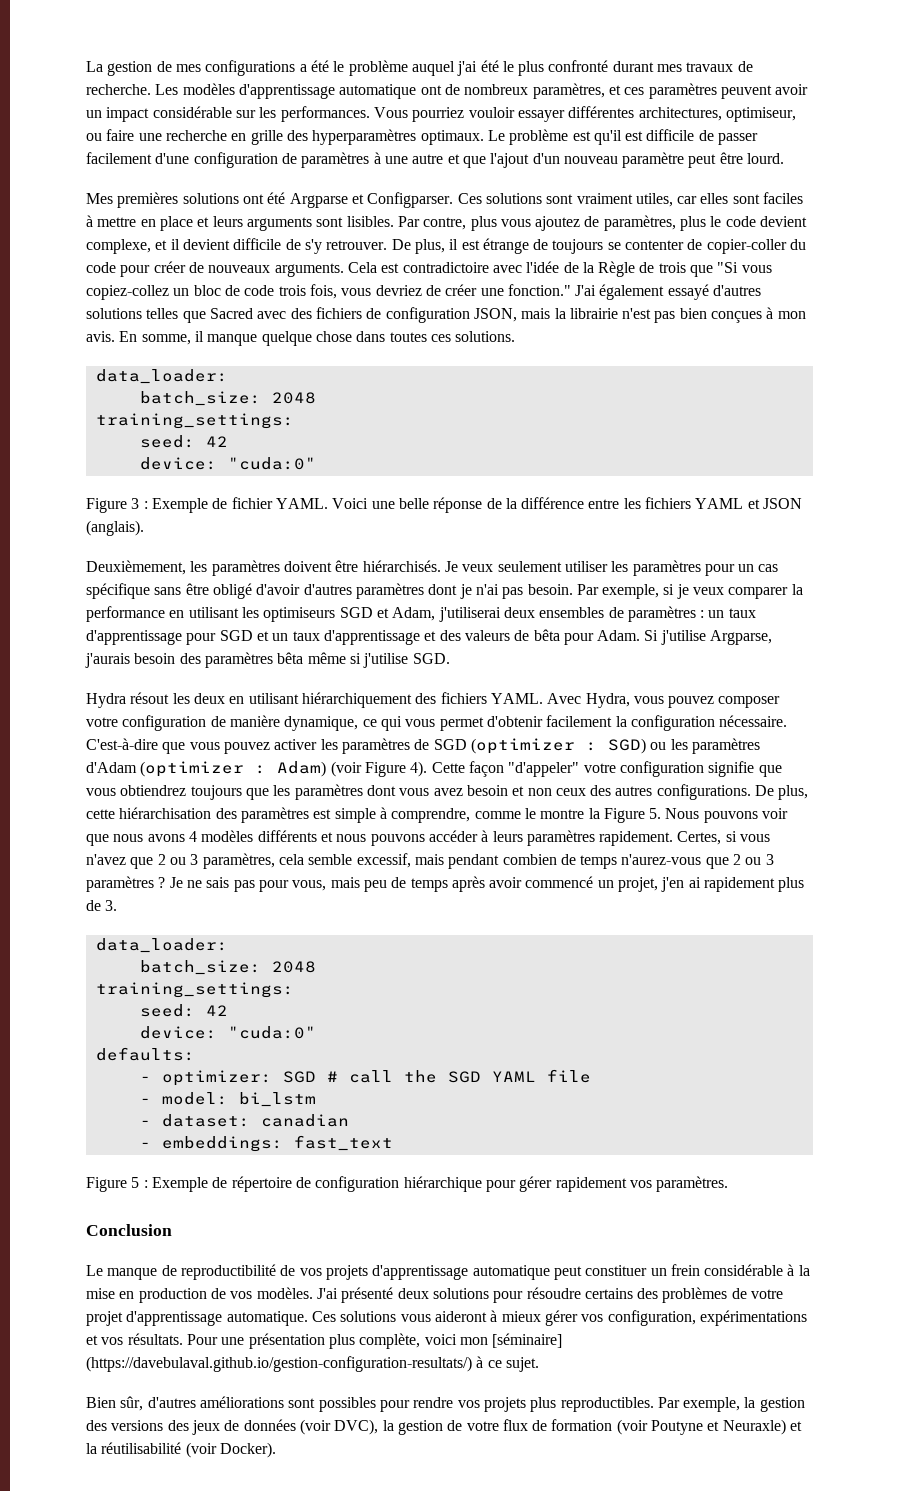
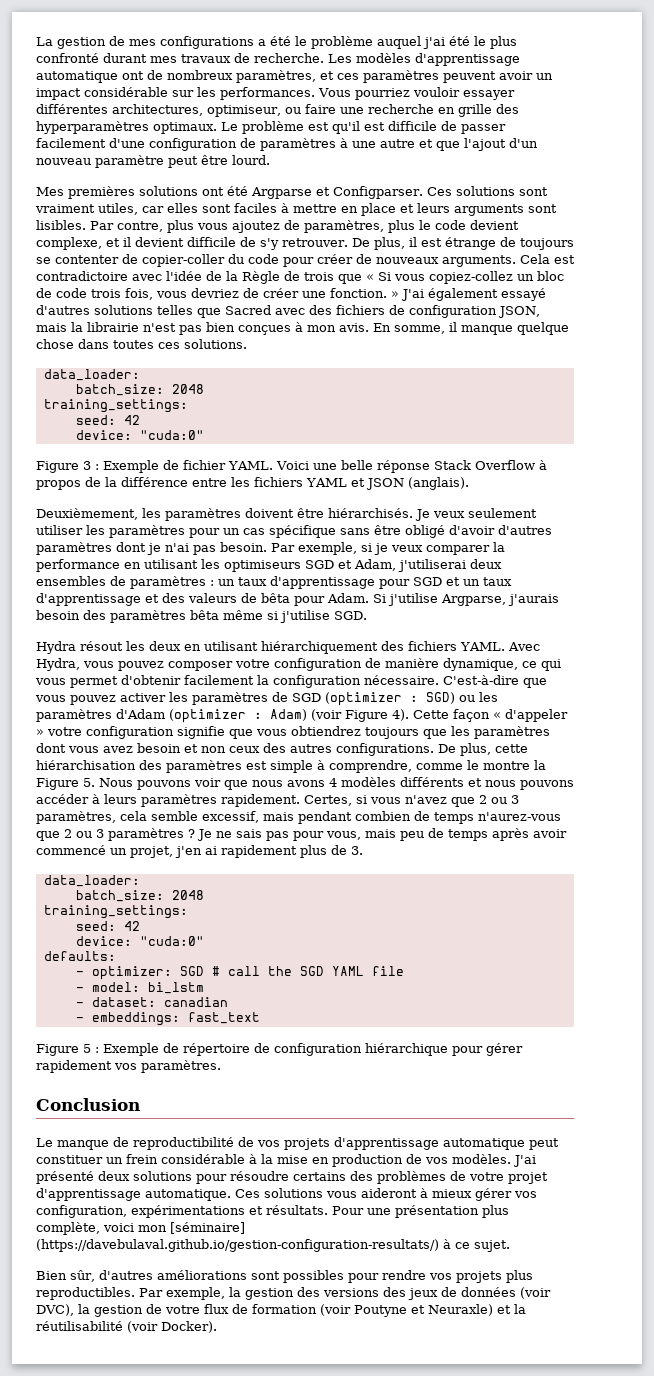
[717,262,739,273] "Si -> [366,272,391,281] « Si
[507,284,571,296] fonction." -> [330,288,399,298] fonction. »
(483, 505) none -> [433,460,547,470] [36,480,81,490] Stack Overflow à propos
[508,762,580,777] "d'appeler" -> [493,709,568,722] [36,729,44,736] « d'appeler »
[101,1337,124,1345] vos -> (263, 1210) none

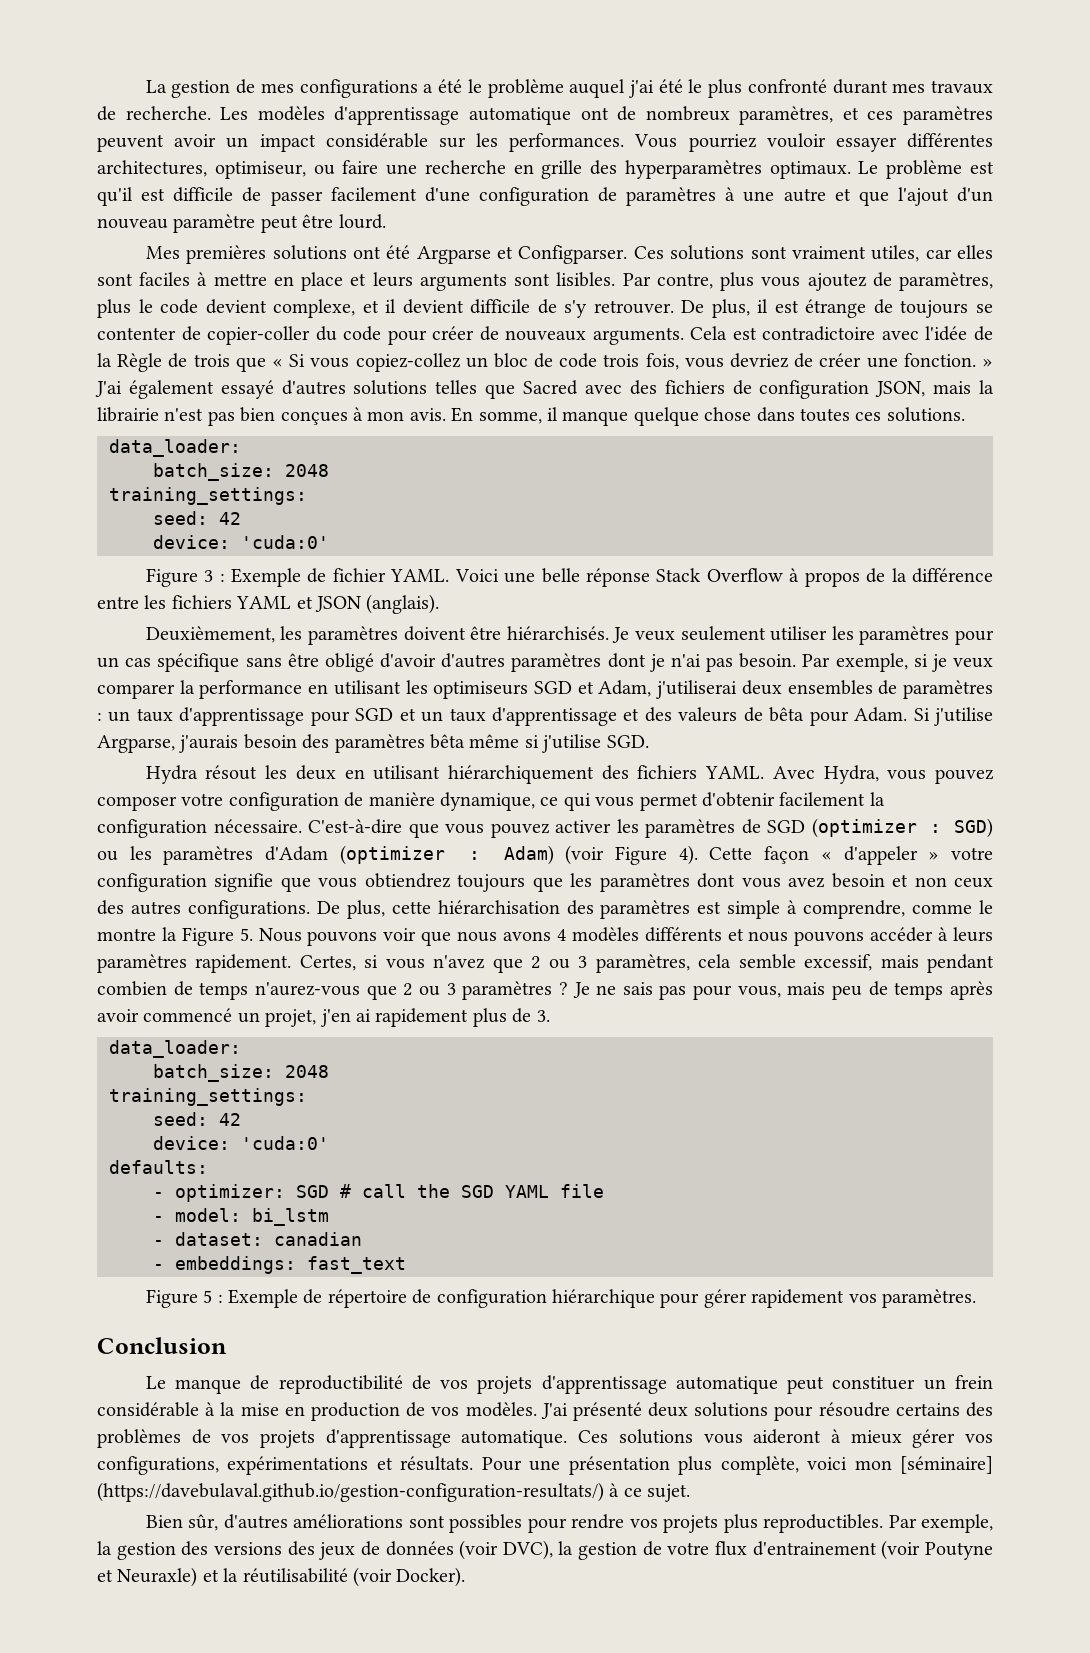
[139,430,204,440] "cuda:0" -> [241,535,329,549] 'cuda:0'
[139,936,204,946] "cuda:0" -> [241,1136,329,1150] 'cuda:0'
[469,1172,548,1184] votre projet -> [221,1430,316,1448] vos projets
[36,1205,127,1218] configuration, -> [97,1456,219,1475] configurations,
[232,1304,317,1314] de formation -> [752,1541,877,1556] d'entrainement

